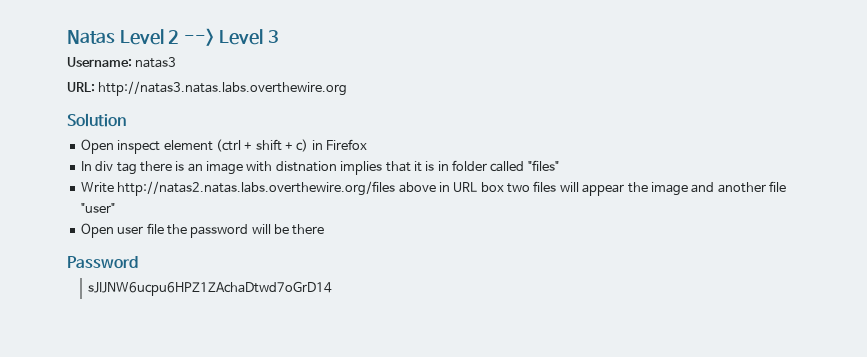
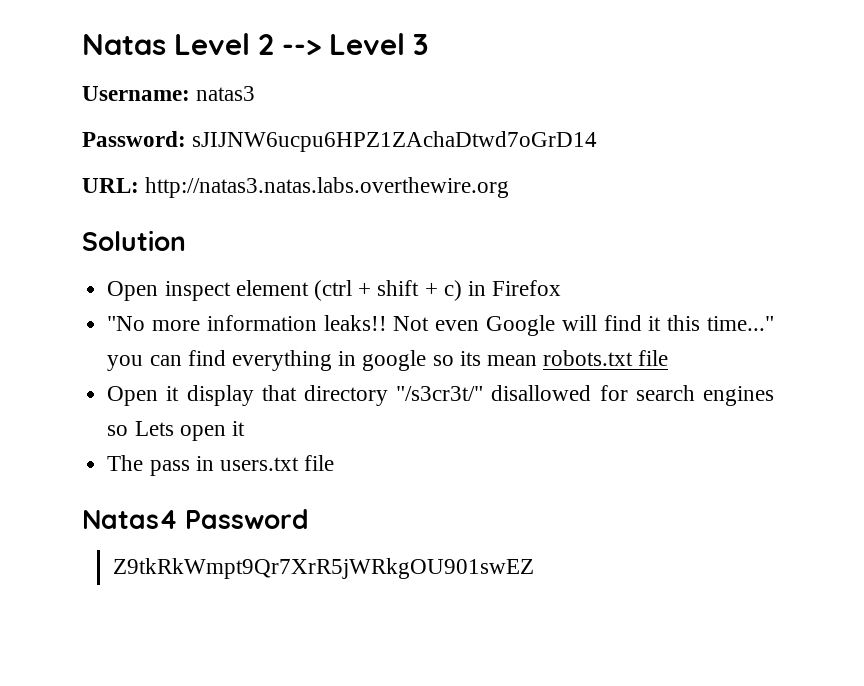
(177, 62) none -> [82,131,598,152] // Password: sJIJNW6ucpu6HPZ1ZAchaDtwd7oGrD14
[80,160,559,175] [80,181,786,196] [80,203,115,213] [80,223,325,238] In div tag there is an image with distnation implies that it is in folder called "files" // Write http://natas2.natas.labs.overthewire.org/files above in URL box two files will appear the image and another file "user" // Open user file the password will be there // -> [107,315,774,336] [107,350,669,371] [107,385,774,406] [107,421,245,441] [107,455,335,476] [82,510,178,529] "No more information leaks!! Not even Google will find it this time..." you can find everything in google so its mean robots.txt file // Open it display that directory "/s3cr3t/" disallowed for search engines so Lets open it // The pass in users.txt file // Natas4
[88,281,333,296] sJIJNW6ucpu6HPZ1ZAchaDtwd7oGrD14 -> [112,558,534,579] Z9tkRkWmpt9Qr7XrR5jWRkgOU901swEZ

